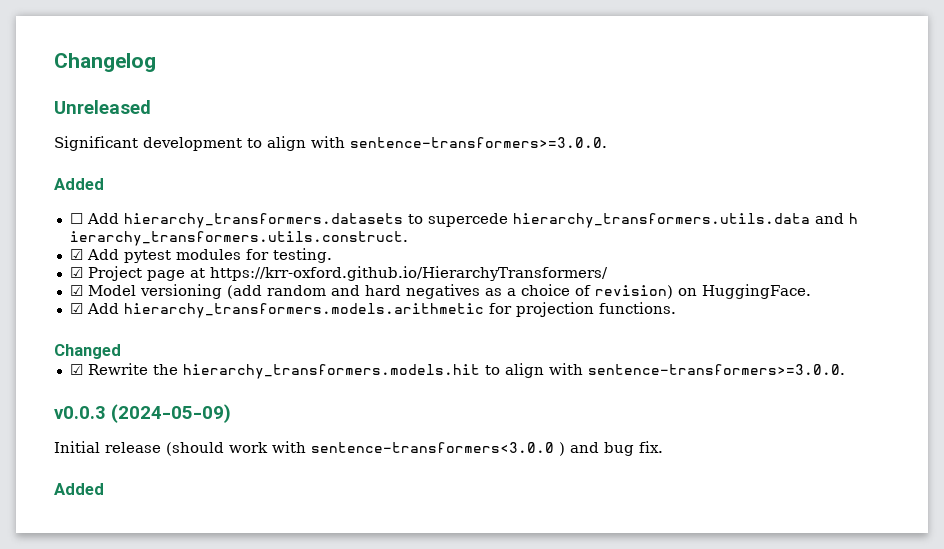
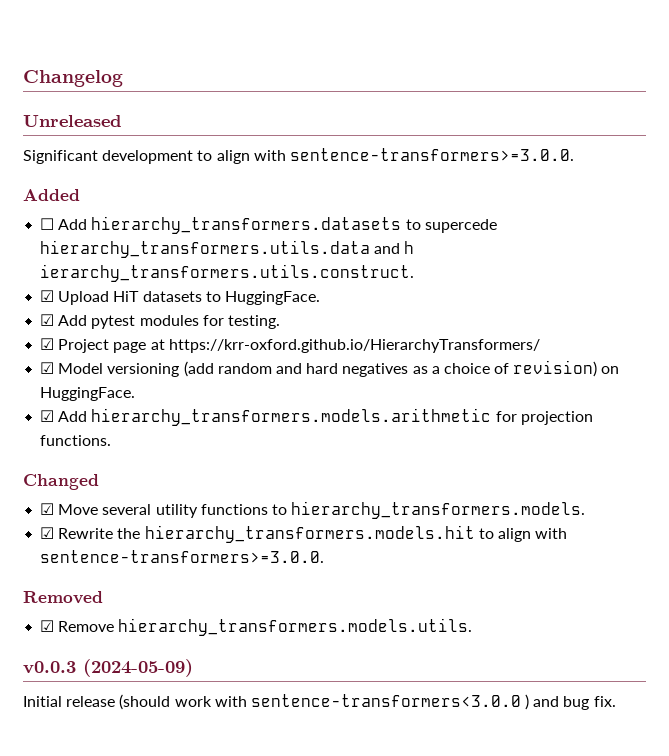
(408, 238) none -> [40,290,320,305] // ☑ Upload HiT datasets to HuggingFace.
(121, 351) none -> [40,501,586,519] // ☑ Move several utility functions to hierarchy_transformers.models.
(845, 369) none -> [23,591,103,604] [40,618,473,636] // Removed // ☑ Remove hierarchy_transformers.models.utils.
[54,483,104,495] // Added -> (616, 701) none

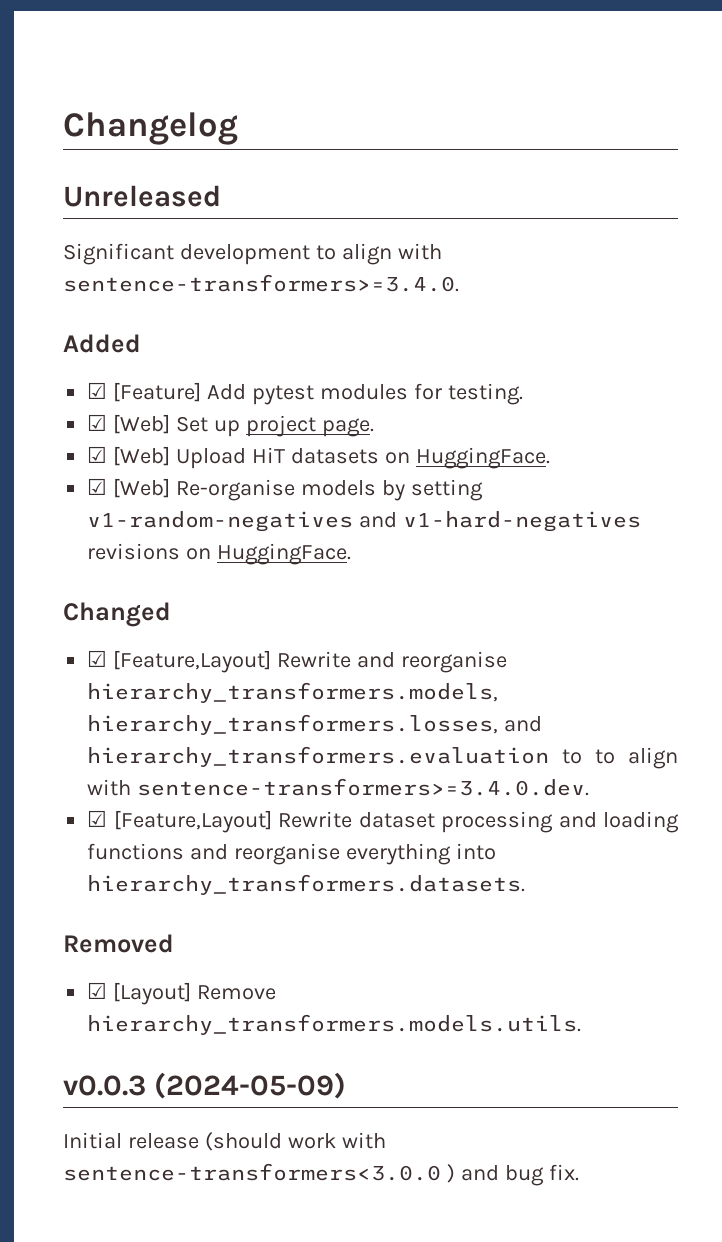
[289,148,574,161] sentence-transformers>=3.0.0. -> [63,274,459,292] sentence-transformers>=3.4.0.
[40,216,497,234] [40,240,415,258] [40,264,415,282] [40,290,320,305] [40,314,55,326] ☐ Add hierarchy_transformers.datasets to supercede hierarchy_transformers.utils.data and h ierarchy_transformers.utils.construct. // ☑ Upload HiT datasets to HuggingFace. // ☑ -> [87,382,202,402] ☑ [Feature]
[58,339,540,353] [40,360,620,377] [40,387,136,401] [40,408,593,426] [40,435,112,446] [23,474,99,490] [40,501,586,519] [40,525,568,543] [40,550,325,563] Project page at https://krr-oxford.github.io/HierarchyTransformers/ // ☑ Model versioning (add random and hard negatives as a choice of revision) on HuggingFace. // ☑ Add hierarchy_transformers.models.arithmetic for projection functions. // Changed // ☑ Move several utility functions to hierarchy_transformers.models. // ☑ Rewrite the hierarchy_transformers.models.hit to align with sentence-transformers>=3.0.0. -> [113,414,374,437] [87,446,550,469] [87,478,483,501] [87,511,642,532] [87,543,352,565] [63,602,171,627] [87,650,507,673] [87,682,499,703] [87,714,543,735] [87,746,678,769] [87,778,590,796] [87,810,679,833] [87,843,496,865] [87,874,526,895] [Web] Set up project page. // ☑ [Web] Upload HiT datasets on HuggingFace. // ☑ [Web] Re-organise models by setting v1-random-negatives and v1-hard-negatives revisions on HuggingFace. // Changed // ☑ [Feature,Layout] Rewrite and reorganise hierarchy_transformers.models, hierarchy_transformers.losses, and hierarchy_transformers.evaluation to to align with sentence-transformers>=3.4.0.dev. // ☑ [Feature,Layout] Rewrite dataset processing and loading functions and reorganise everything into hierarchy_transformers.datasets.
(55, 626) none -> [113,982,192,1005] [Layout]

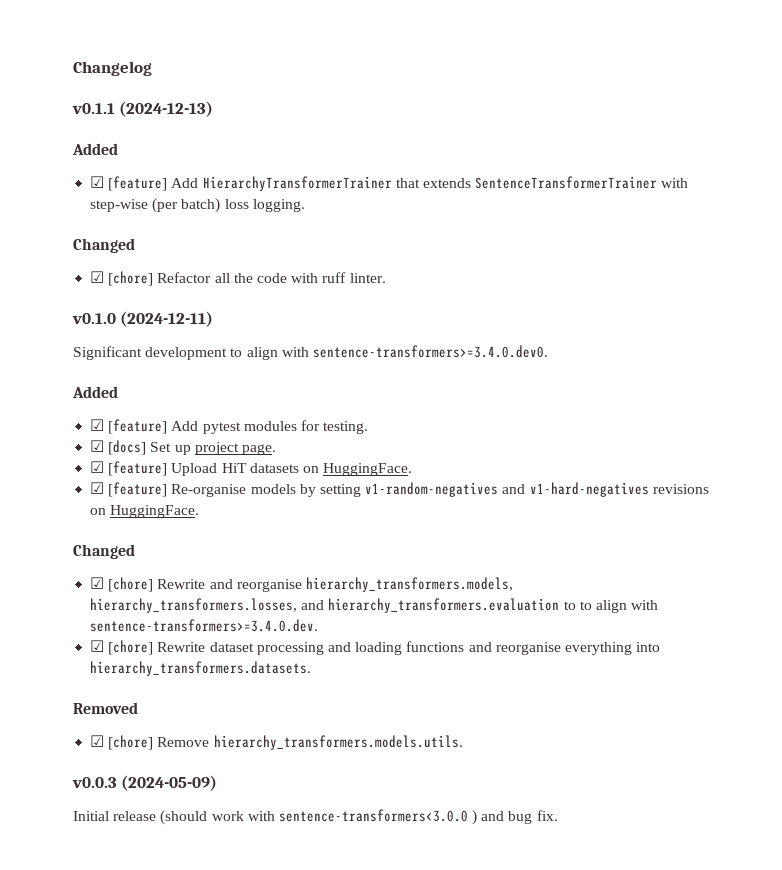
[63,185,221,207] Unreleased -> [72,101,214,117] [72,143,118,155] [90,176,689,191] [90,198,305,213] [73,238,135,253] [90,271,386,286] [72,311,214,327] v0.1.1 (2024-12-13) // Added // ☑ [feature] Add HierarchyTransformerTrainer that extends SentenceTransformerTrainer with step-wise (per batch) loss logging. // Changed // ☑ [chore] Refactor all the code with ruff linter. // v0.1.0 (2024-12-11)
[63,274,459,292] [63,334,141,353] [87,382,202,402] sentence-transformers>=3.4.0. // Added // ☑ [Feature] -> [312,345,548,358] [72,386,118,398] [90,419,168,434] sentence-transformers>=3.4.0.dev0. // Added // ☑ [feature]
[113,414,171,434] [Web] -> [108,440,147,455] [docs]
[113,446,171,466] [Web] -> [108,461,168,476] [feature]
[113,478,171,498] [Web] -> [108,482,168,497] [feature]
[113,650,272,673] [Feature,Layout] -> [108,577,154,592] [chore]
[113,810,272,833] [Feature,Layout] -> [108,640,154,655] [chore]
[113,982,192,1005] [Layout] -> [108,735,154,750] [chore]

